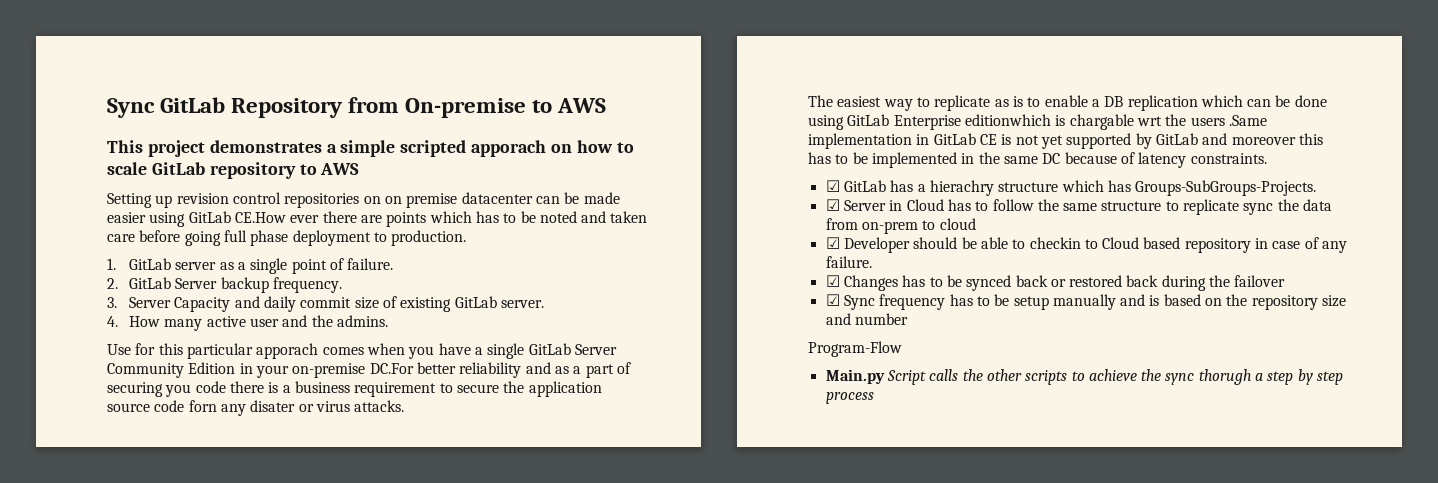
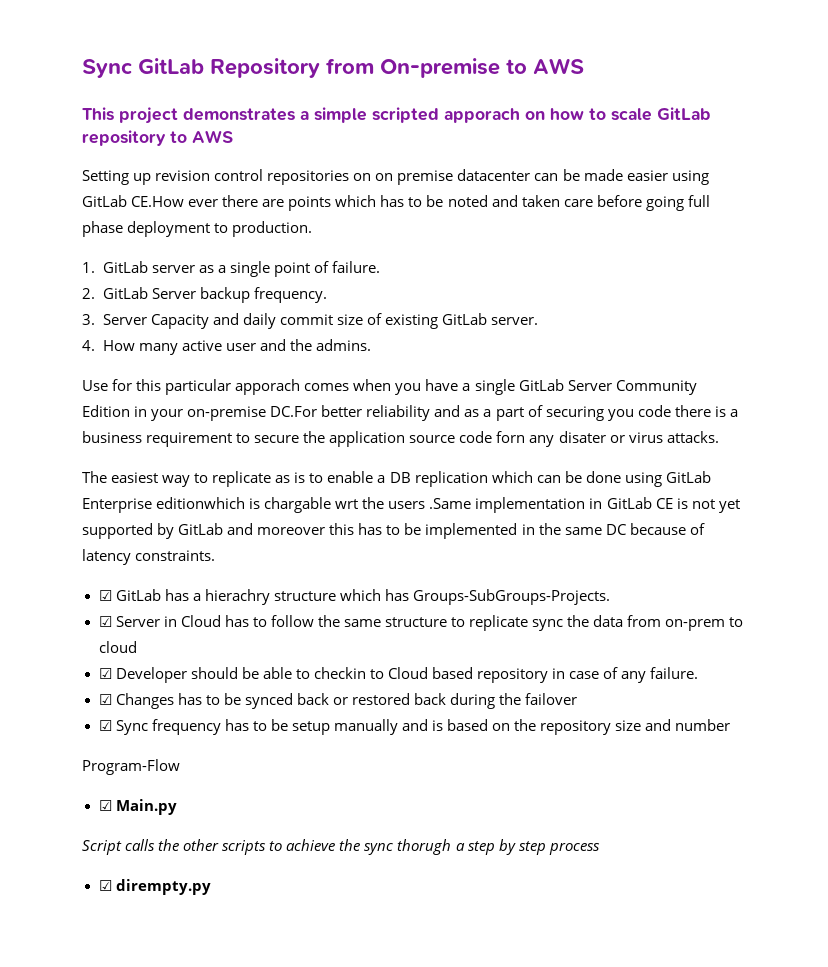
(902, 349) none -> [98,800,112,811] ☑
(885, 376) none -> (177, 807) //
(874, 398) none -> [98,879,211,895] // ☑ dirempty.py

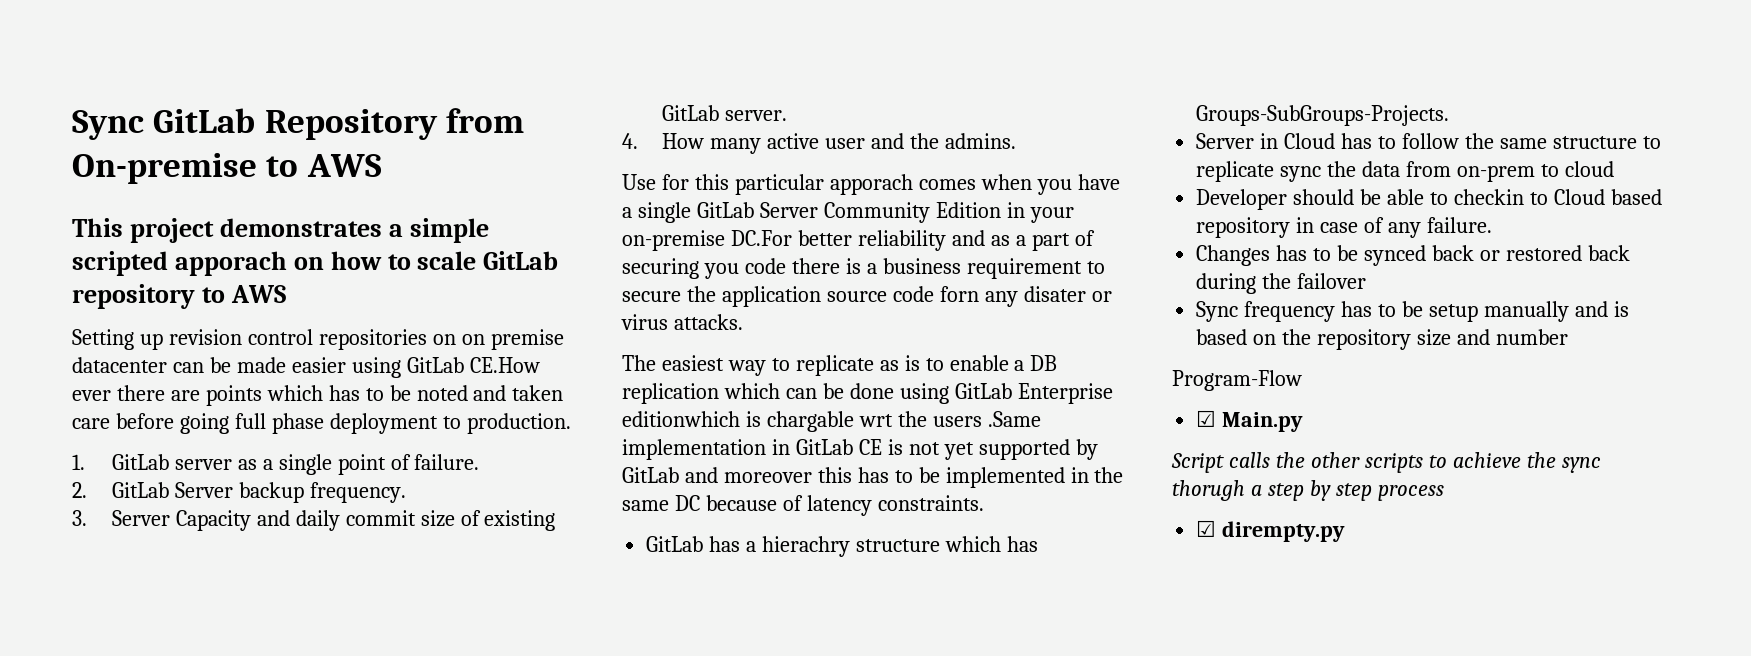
[98,590,112,601] ☑ -> (984, 503) none
[98,616,112,627] ☑ -> (1450, 115) none
[98,668,112,679] ☑ -> (1614, 169) none
[98,694,112,705] ☑ -> (1492, 225) none
[98,720,112,731] ☑ -> (1367, 281) none

